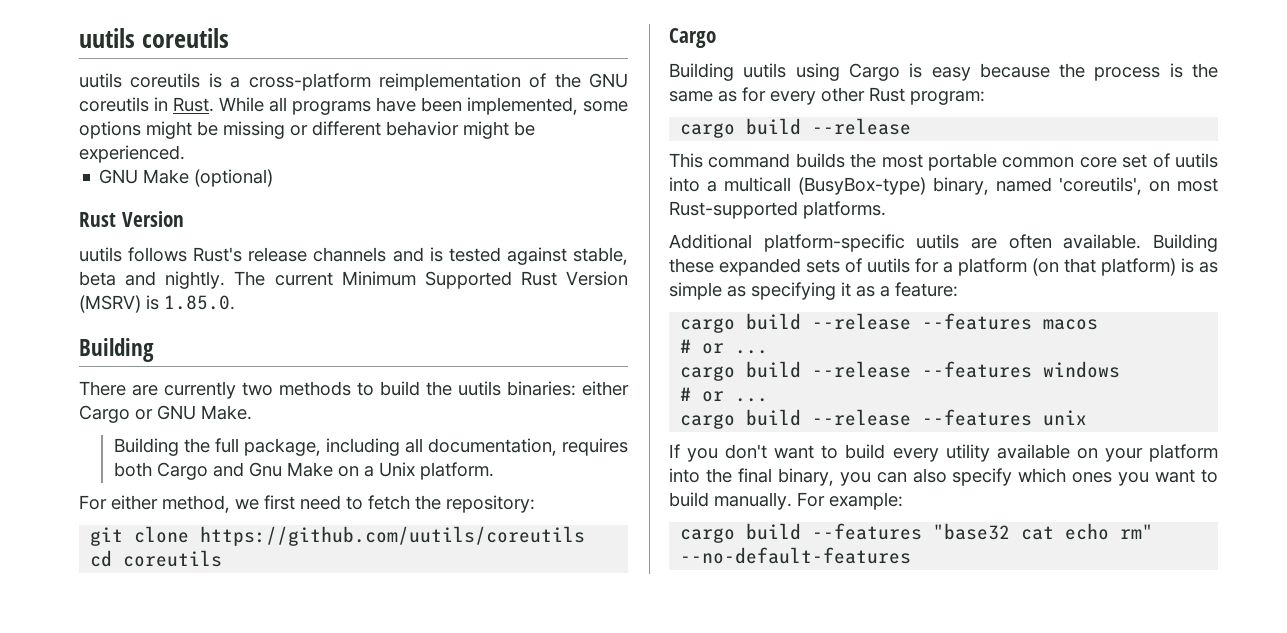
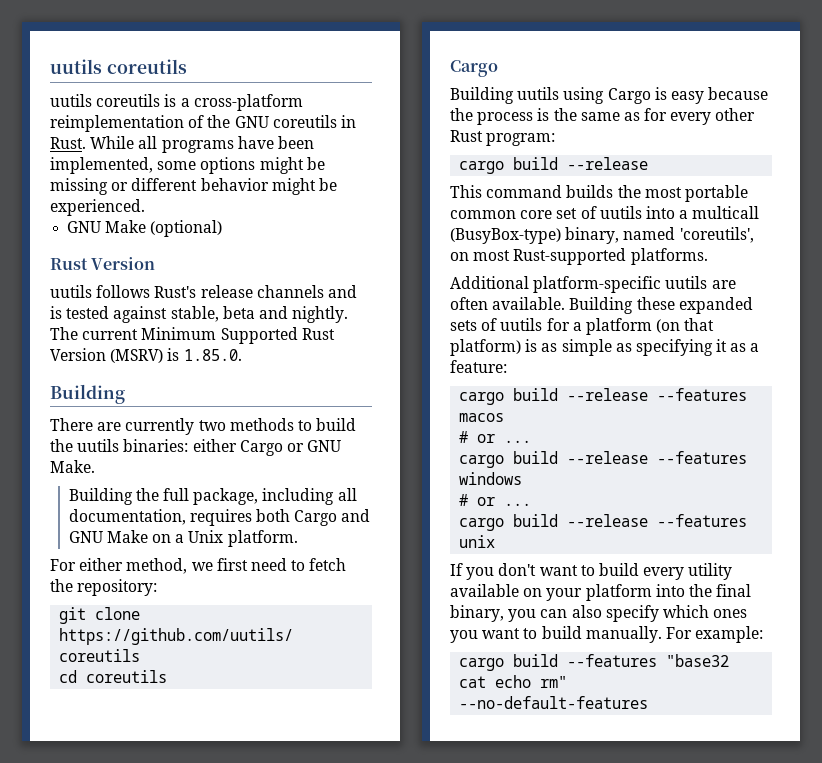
[248,462,282,477] Gnu -> [68,531,103,543] GNU

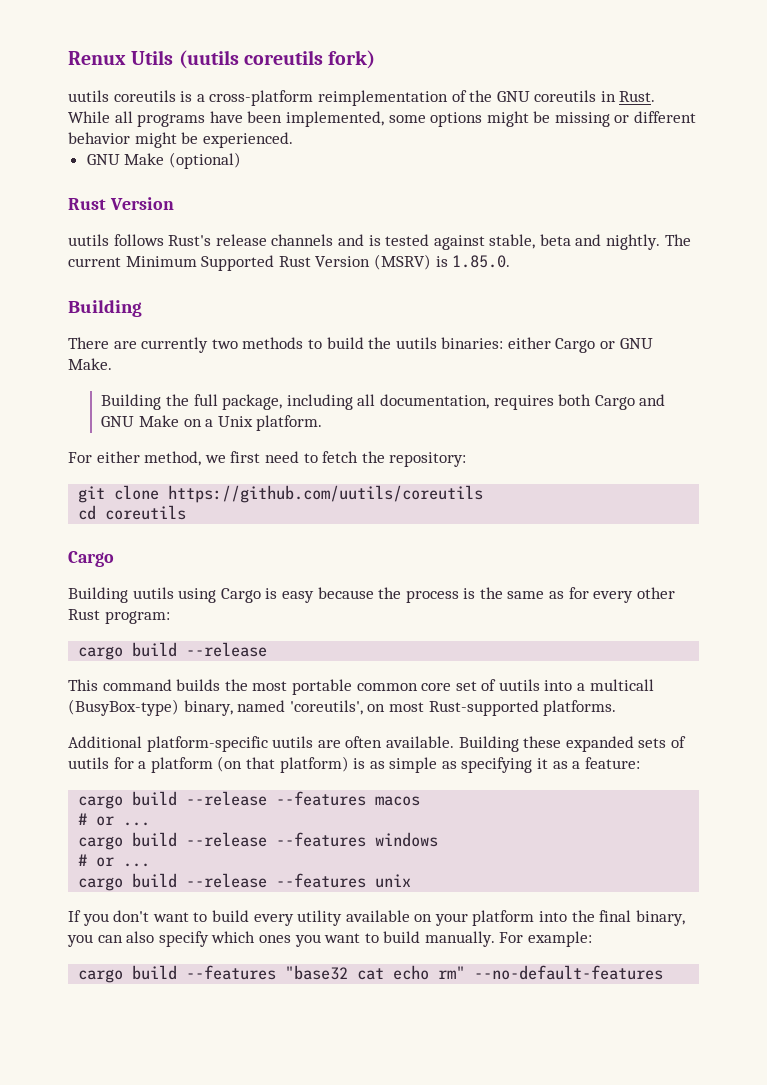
[50,59,187,74] uutils coreutils -> [68,50,376,69] Renux Utils (uutils coreutils fork)

